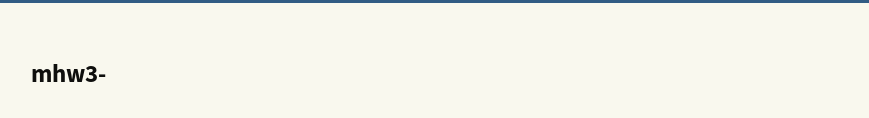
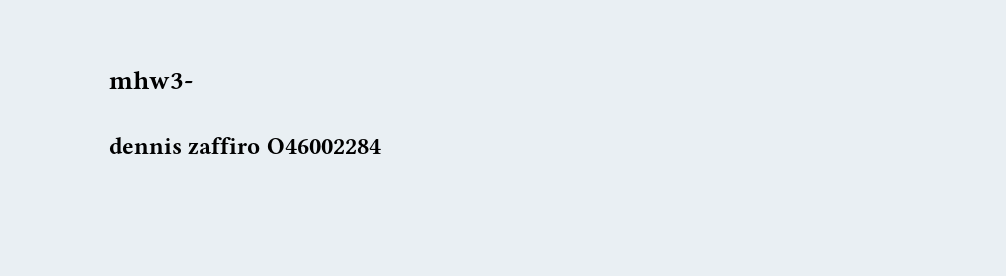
(106, 73) none -> [109,137,381,155] // dennis zaffiro O46002284

